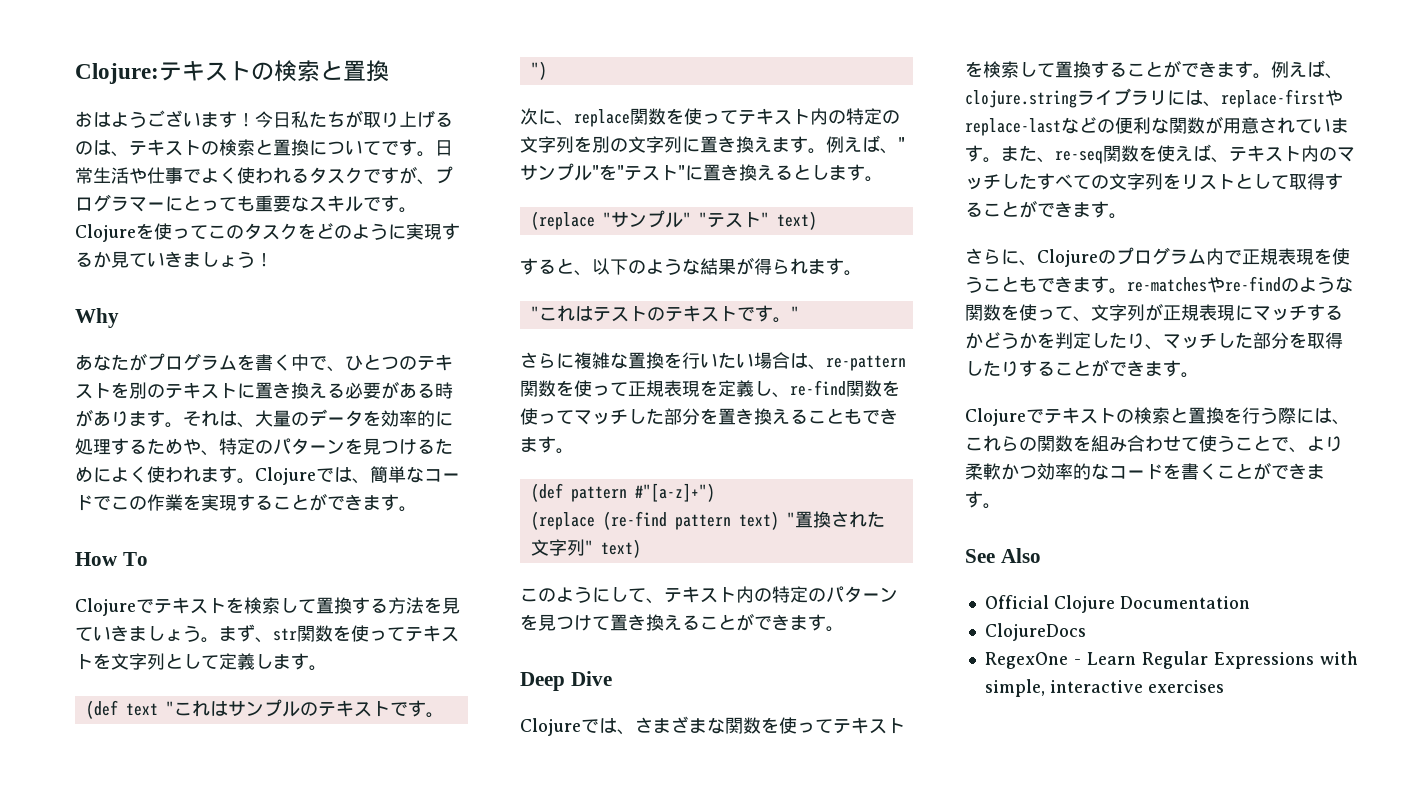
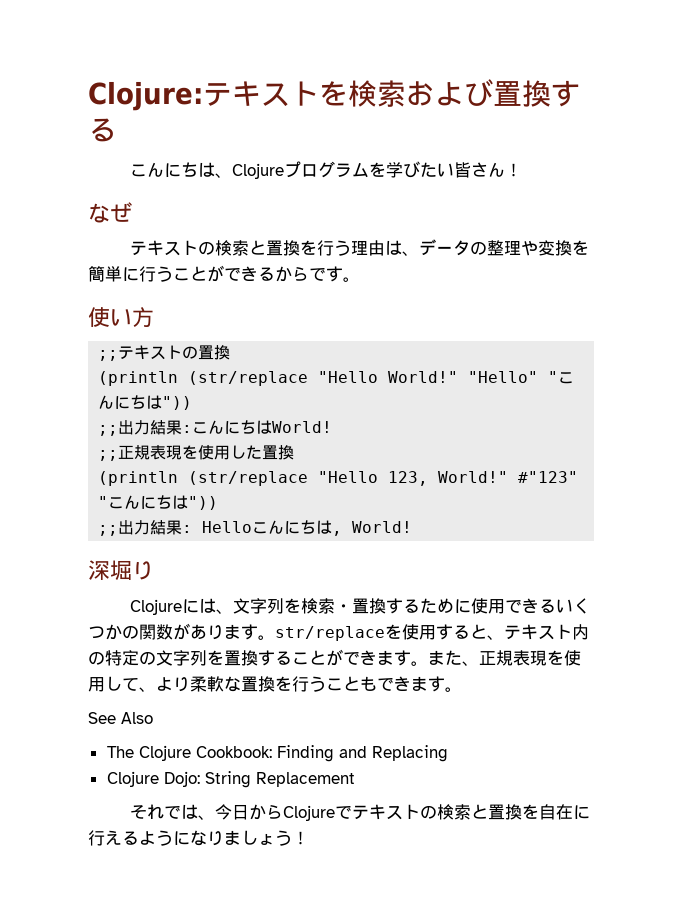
[251,60,389,82] [75,110,453,128] [75,139,453,157] [75,166,453,185] [75,194,417,213] [75,223,460,242] [75,251,273,268] [75,308,119,328] [75,353,453,372] [75,381,453,399] [75,409,453,428] [75,438,453,456] [75,466,460,485] [75,493,417,512] [75,552,148,566] [75,597,460,616] [75,624,459,643] [75,653,327,671] [85,699,444,719] [530,61,547,80] [520,108,738,127] の検索と置換 // おはようございます！今日私たちが取り上げるのは、テキストの検索と置換についてです。日常生活や仕事でよく使われるタスクですが、プログラマーにとっても重要なスキルです。Clojureを使ってこのタスクをどのように実現するか見ていきましょう！ // Why // あなたがプログラムを書く中で、ひとつのテキストを別のテキストに置き換える必要がある時があります。それは、大量のデータを効率的に処理するためや、特定のパターンを見つけるためによく使われます。Clojureでは、簡単なコードでこの作業を実現することができます。 // How To // Clojureでテキストを検索して置換する方法を見ていきましょう。まず、str関数を使ってテキストを文字列として定義します。 // (def text "これはサンプルのテキストです。") // 次に、replace関数を使って -> [319,79,580,107] [88,118,117,142] [129,161,522,179] [88,202,132,223] [129,239,589,256] [88,265,360,282] [88,307,154,327] [98,345,231,361] [98,371,575,386] [98,395,193,410] [98,420,333,436] [98,445,295,461] [98,471,579,486] [98,495,219,510] [98,520,413,536] [88,560,154,580] [129,598,590,615] [88,623,504,641] を検索および置換する // こんにちは、Clojureプログラムを学びたい皆さん！ // なぜ // テキストの検索と置換を行う理由は、データの整理や変換を簡単に行うことができるからです。 // 使い方 // ;;テキストの置換 // (println (str/replace "Hello World!" "Hello" "こんにちは")) // ;;出力結果:こんにちはWorld! // ;;正規表現を使用した置換 // (println (str/replace "Hello 123, World!" #"123" "こんにちは")) // ;;出力結果: Helloこんにちは, World! // 深堀り // Clojureには、文字列を検索・置換するために使用できるいくつかの関数があります。str/replaceを使用すると、
[592,135,905,154] [520,163,883,182] [530,210,817,230] [520,257,862,276] [530,305,799,323] [520,352,906,371] [520,380,900,398] [520,408,898,425] [520,436,574,454] [530,483,715,502] [530,511,885,530] [530,539,641,558] [520,586,898,604] [520,613,844,632] [520,671,612,691] [520,716,905,736] [965,61,1055,78] 別の文字列に置き換えます。例えば、"サンプル"を"テスト"に置き換えるとします。 // (replace "サンプル" "テスト" text) // すると、以下のような結果が得られます。 // "これはテストのテキストです。" // さらに複雑な置換を行いたい場合は、re-pattern関数を使って正規表現を定義し、re-find関数を使ってマッチした部分を置き換えることもできます。 // (def pattern #"[a-z]+") // (replace (re-find pattern text) "置換された文字列" text) // このようにして、テキスト内の特定のパターンを見つけて置き換えることができます。 // Deep Dive // Clojureでは、さまざまな関数を使ってテキストを検索して -> (224, 657) none
[1271,60,1343,79] [965,88,1343,108] [965,116,1349,136] [965,144,1355,164] [965,173,1343,190] [965,200,1127,219] [965,247,1350,267] 例えば、clojure.stringライブラリには、replace-firstやreplace-lastなどの便利な関数が用意されています。また、re-seq関数を使えば、テキスト内のマッチしたすべての文字列をリストとして取得することができます。 // さらに、Clojureのプログラム内で正規表現を使 -> [428,650,581,666] [88,676,309,692] また、正規表現を使用して、より柔軟な置換を行
[1127,276,1353,293] [965,303,1343,322] [965,332,1343,350] [965,359,1199,378] re-matchesやre-findのような関数を使って、文字列が正規表現にマッチするかどうかを判定したり、マッチした部分を取得したりすることができます。 // -> [88,712,153,724] [106,745,448,762] [106,771,355,788] [129,804,283,820] // See Also // The Clojure Cookbook: Finding and Replacing // Clojure Dojo: String Replacement // それでは、今日から
[1242,407,1350,425] [965,435,1343,453] [965,462,1325,480] [965,491,1001,509] [965,548,1041,563] [984,595,1250,613] [984,623,1086,641] [984,651,1358,669] [984,679,1224,697] 行う際には、これらの関数を組み合わせて使うことで、より柔軟かつ効率的なコードを書くことができます。 // See Also // Official Clojure Documentation // ClojureDocs // RegexOne - Learn Regular Expressions with simple, interactive exercises -> [538,804,590,820] [88,830,309,846] 自在に行えるようになりましょう！

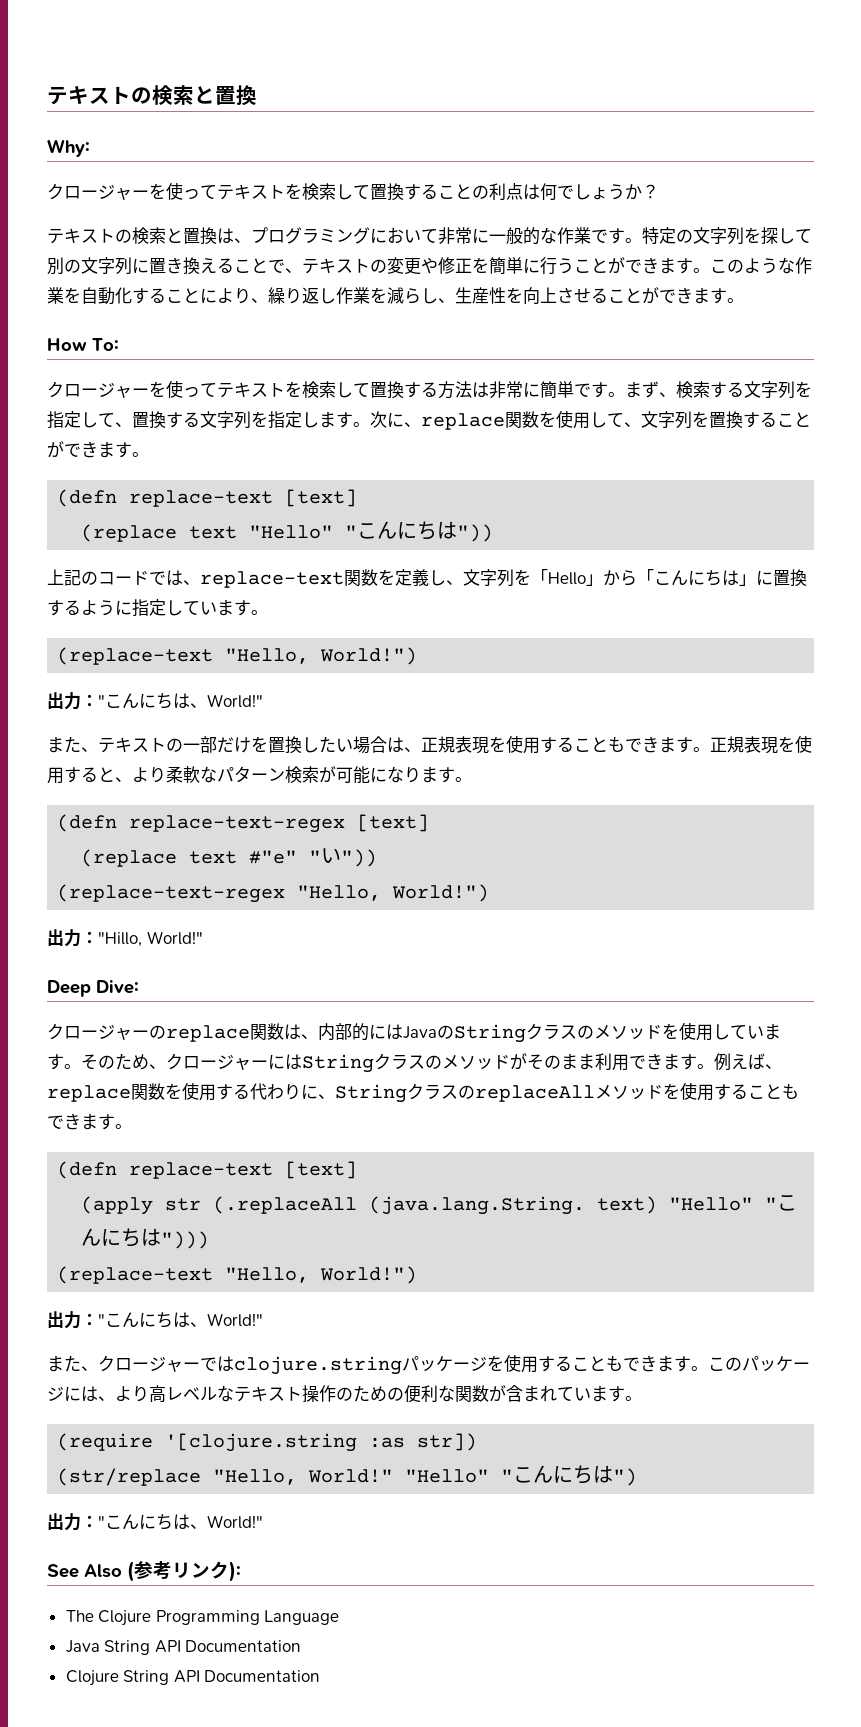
[88,79,580,111] [88,118,117,142] [129,161,522,179] [88,202,132,223] [129,239,572,256] Clojure:テキストを検索および置換する // こんにちは、Clojureプログラムを学びたい皆さん！ // なぜ // テキストの検索と置換を行う理由は、データの整理や変換 -> [47,85,257,106] [47,139,90,157] [47,182,659,201] [47,227,812,245] [47,257,472,275] テキストの検索と置換 // Why: // クロージャーを使ってテキストを検索して置換することの利点は何でしょうか？ // テキストの検索と置換は、プログラミングにおいて非常に一般的な作業です。特定の文字列を探して別の文字列に置き換えることで、テキストの変更や修正
[258,266,360,282] [88,307,154,327] [98,345,231,361] [98,371,575,386] [98,395,193,410] [98,420,333,436] [98,445,295,461] [98,471,579,486] [98,495,219,510] [98,520,413,536] [88,560,154,580] [129,598,590,615] [88,623,589,641] [88,650,156,666] るからです。 // 使い方 // ;;テキストの置換 // (println (str/replace "Hello World!" "Hello" "こんにちは")) // ;;出力結果:こんにちはWorld! // ;;正規表現を使用した置換 // (println (str/replace "Hello 123, World!" #"123" "こんにちは")) // ;;出力結果: Helloこんにちは, World! // 深堀り // Clojureには、文字列を検索・置換するために使用できるいくつかの関数があります。str/replaceを使用すると、テキスト内の特定の -> [659,257,812,274] [47,287,744,305] [47,338,119,351] [47,380,812,399] [47,410,641,430] ます。このような作業を自動化することにより、繰り返し作業を減らし、生産性を向上させることができます。 // How To: // クロージャーを使ってテキストを検索して置換する方法は非常に簡単です。まず、検索する文字列を指定して、置換する文字列を指定します。次に、replace関数を使用して、
[428,650,581,666] [88,676,462,692] [88,712,153,724] [106,745,448,762] [106,771,355,788] [129,804,590,821] [88,830,309,846] また、正規表現を使用して、より柔軟な置換を行うこともできます。 // See Also // The Clojure Cookbook: Finding and Replacing // Clojure Dojo: String Replacement // それでは、今日からClojureでテキストの検索と置換を自在に行えるようになりましょう！ -> [57,489,358,507] [81,521,494,542] [47,569,807,588] [47,599,268,617] [57,647,418,665] [47,692,263,710] [47,735,812,754] [47,766,472,784] [57,814,430,833] [81,848,378,867] [57,884,490,903] [47,929,203,947] [47,980,139,997] [47,1022,781,1043] [47,1053,782,1073] [47,1082,799,1103] [47,1113,132,1130] [57,1161,358,1179] [81,1195,798,1215] [81,1228,210,1249] [57,1266,418,1284] [47,1311,263,1329] [47,1354,810,1375] [47,1385,642,1403] [57,1433,478,1452] [57,1465,638,1486] [47,1513,263,1531] [47,1561,241,1582] [65,1610,340,1626] [65,1640,302,1655] [65,1670,321,1686] // (defn replace-text [text] // (replace text "Hello" "こんにちは")) // 上記のコードでは、replace-text関数を定義し、文字列を「Hello」から「こんにちは」に置換するように指定しています。 // (replace-text "Hello, World!") // 出力："こんにちは、World!" // また、テキストの一部だけを置換したい場合は、正規表現を使用することもできます。正規表現を使用すると、より柔軟なパターン検索が可能になります。 // (defn replace-text-regex [text] // (replace text #"e" "い")) // (replace-text-regex "Hello, World!") // 出力："Hillo, World!" // Deep Dive: // クロージャーのreplace関数は、内部的にはJavaのStringクラスのメソッドを使用しています。そのため、クロージャーにはStringクラスのメソッドがそのまま利用できます。例えば、replace関数を使用する代わりに、StringクラスのreplaceAllメソッドを使用することもできます。 // (defn replace-text [text] // (apply str (.replaceAll (java.lang.String. text) "Hello" "こんにちは"))) // (replace-text "Hello, World!") // 出力："こんにちは、World!" // また、クロージャーではclojure.stringパッケージを使用することもできます。このパッケージには、より高レベルなテキスト操作のための便利な関数が含まれています。 // (require '[clojure.string :as str]) // (str/replace "Hello, World!" "Hello" "こんにちは") // 出力："こんにちは、World!" // See Also (参考リンク): // The Clojure Programming Language // Java String API Documentation // Clojure String API Documentation

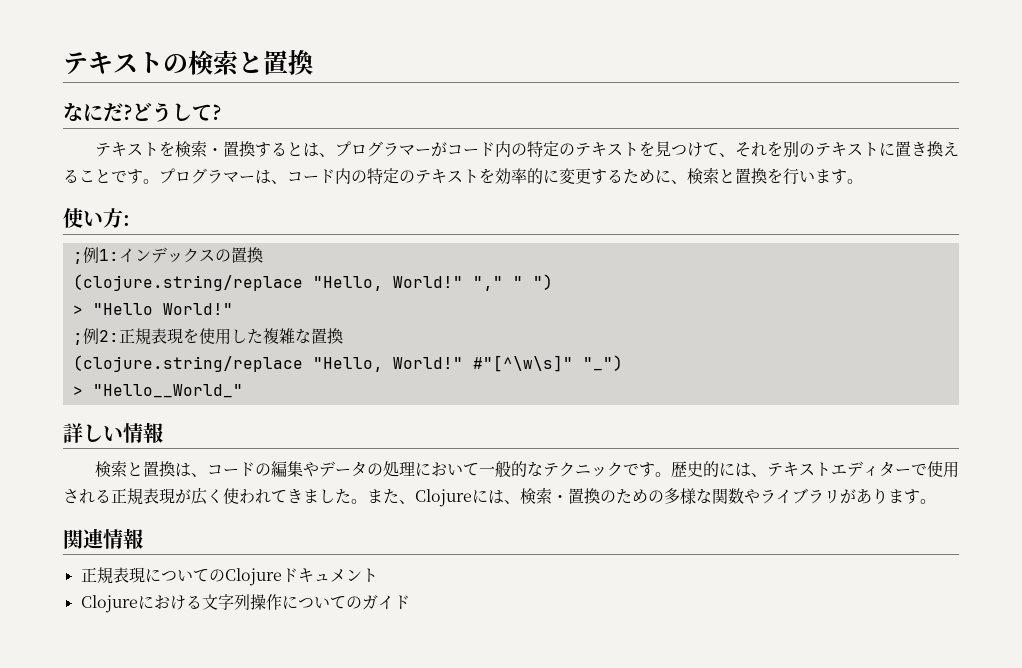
[47,139,90,157] [47,182,659,201] [47,227,812,245] [47,257,132,275] Why: // クロージャーを使ってテキストを検索して置換することの利点は何でしょうか？ // テキストの検索と置換は、プログラミングにおいて非常に一般的な作業です。特定の文字列を探して別の文字列 -> [63,102,221,122] [94,140,879,158] なにだ?どうして? // テキストを検索・置換するとは、プログラマーがコード内の特定のテキストを見つけて、それを別のテキスト
[285,257,812,275] [47,287,744,305] [47,338,119,351] [47,380,812,399] [47,410,811,430] [47,441,149,458] [57,489,358,507] [81,521,494,542] [47,569,807,588] [47,599,268,617] [57,647,418,665] [47,692,263,710] [47,735,812,754] [47,766,472,784] [57,814,430,833] [81,848,378,867] [57,884,490,903] [47,929,203,947] [47,980,139,997] [47,1022,781,1043] [47,1053,782,1073] [47,1082,799,1103] [47,1113,132,1130] [57,1161,358,1179] [81,1195,798,1215] [81,1228,210,1249] [57,1266,418,1284] [47,1311,263,1329] [47,1354,810,1375] [47,1385,642,1403] [57,1433,478,1452] [57,1465,638,1486] [47,1513,263,1531] [47,1561,241,1582] [65,1610,340,1626] [65,1640,302,1655] [65,1670,321,1686] 、テキストの変更や修正を簡単に行うことができます。このような作業を自動化することにより、繰り返し作業を減らし、生産性を向上させることができます。 // How To: // クロージャーを使ってテキストを検索して置換する方法は非常に簡単です。まず、検索する文字列を指定して、置換する文字列を指定します。次に、replace関数を使用して、文字列を置換することができます。 // (defn replace-text [text] // (replace text "Hello" "こんにちは")) // 上記のコードでは、replace-text関数を定義し、文字列を「Hello」から「こんにちは」に置換するように指定しています。 // (replace-text "Hello, World!") // 出力："こんにちは、World!" // また、テキストの一部だけを置換したい場合は、正規表現を使用することもできます。正規表現を使用すると、より柔軟なパターン検索が可能になります。 // (defn replace-text-regex [text] // (replace text #"e" "い")) // (replace-text-regex "Hello, World!") // 出力："Hillo, World!" // Deep Dive: // クロージャーのreplace関数は、内部的にはJavaのStringクラスのメソッドを使用しています。そのため、クロージャーにはStringクラスのメソッドがそのまま利用できます。例えば、replace関数を使用する代わりに、StringクラスのreplaceAllメソッドを使用することもできます。 // (defn replace-text [text] // (apply str (.replaceAll (java.lang.String. text) "Hello" "こんにちは"))) // (replace-text "Hello, World!") // 出力："こんにちは、World!" // また、クロージャーではclojure.stringパッケージを使用することもできます。このパッケージには、より高レベルなテキスト操作のための便利な関数が含まれています。 // (require '[clojure.string :as str]) // (str/replace "Hello, World!" "Hello" "こんにちは") // 出力："こんにちは、World!" // See Also (参考リンク): // The Clojure Programming Language // Java String API Documentation // Clojure String API Documentation -> [127,167,863,185] [63,208,130,228] [72,247,263,264] [72,274,553,291] [72,303,233,315] [72,328,343,345] [72,355,623,372] [72,384,243,398] [63,422,163,443] [94,460,959,478] [63,487,936,507] [63,528,143,549] [80,567,378,586] [80,594,410,613] す。プログラマーは、コード内の特定のテキストを効率的に変更するために、検索と置換を行います。 // 使い方: // ;例1:インデックスの置換 // (clojure.string/replace "Hello, World!" "," " ") // > "Hello World!" // ;例2:正規表現を使用した複雑な置換 // (clojure.string/replace "Hello, World!" #"[^\w\s]" "_") // > "Hello__World_" // 詳しい情報 // 検索と置換は、コードの編集やデータの処理において一般的なテクニックです。歴史的には、テキストエディターで使用される正規表現が広く使われてきました。また、Clojureには、検索・置換のための多様な関数やライブラリがあります。 // 関連情報 // 正規表現についてのClojureドキュメント // Clojureにおける文字列操作についてのガイド

